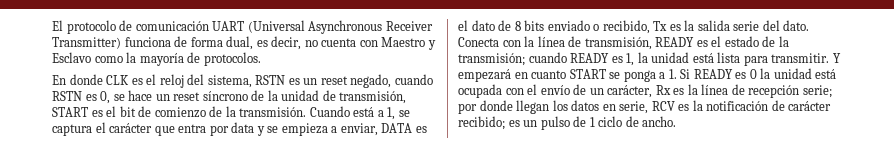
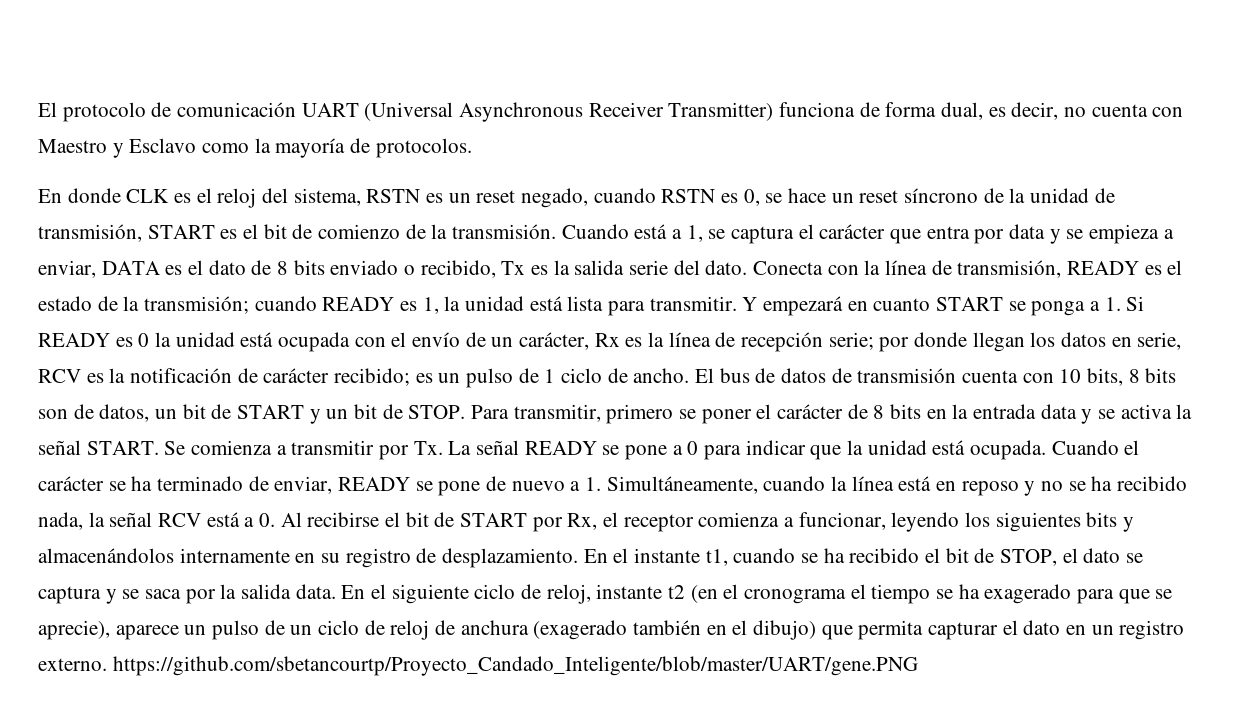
(677, 121) none -> [695,368,1177,386] [38,404,1193,424] [38,440,1140,460] [38,476,1188,496] [38,512,1135,532] [38,548,1144,568] [38,584,1173,604] [38,620,1185,640] [38,656,918,676] El bus de datos de transmisión cuenta con 10 bits, 8 bits son de datos, un bit de START y un bit de STOP. Para transmitir, primero se poner el carácter de 8 bits en la entrada data y se activa la señal START. Se comienza a transmitir por Tx. La señal READY se pone a 0 para indicar que la unidad está ocupada. Cuando el carácter se ha terminado de enviar, READY se pone de nuevo a 1. Simultáneamente, cuando la línea está en reposo y no se ha recibido nada, la señal RCV está a 0. Al recibirse el bit de START por Rx, el receptor comienza a funcionar, leyendo los siguientes bits y almacenándolos internamente en su registro de desplazamiento. En el instante t1, cuando se ha recibido el bit de STOP, el dato se captura y se saca por la salida data. En el siguiente ciclo de reloj, instante t2 (en el cronograma el tiempo se ha exagerado para que se aprecie), aparece un pulso de un ciclo de reloj de anchura (exagerado también en el dibujo) que permita capturar el dato en un registro externo. https://github.com/sbetancourtp/Proyecto_Candado_Inteligente/blob/master/UART/gene.PNG

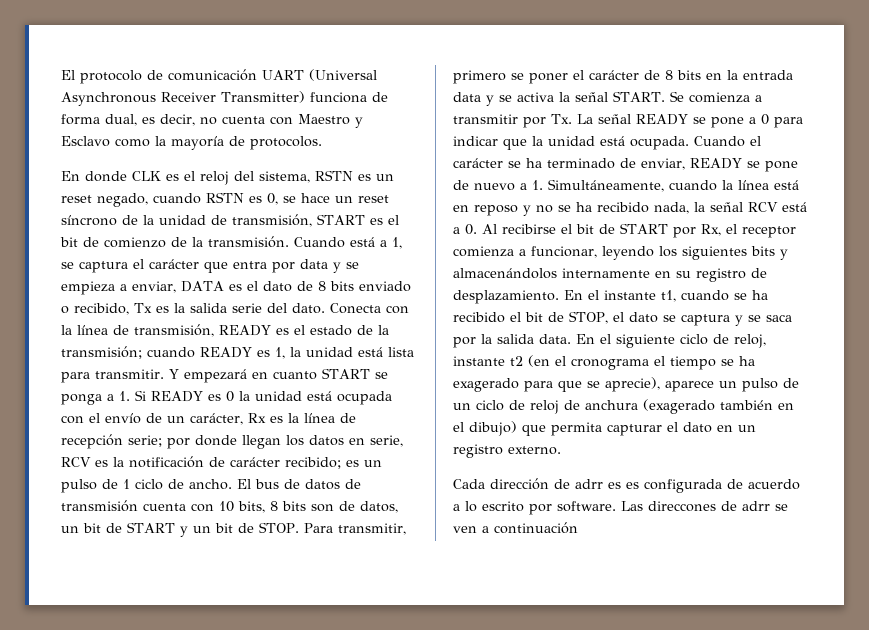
[112,656,918,676] https://github.com/sbetancourtp/Proyecto_Candado_Inteligente/blob/master/UART/gene.PNG -> [453,478,800,493] [453,501,788,515] [453,522,578,534] // Cada dirección de adrr es es configurada de acuerdo a lo escrito por software. Las direccones de adrr se ven a continuación

